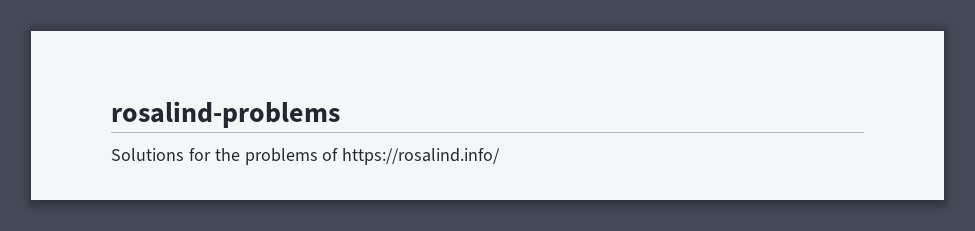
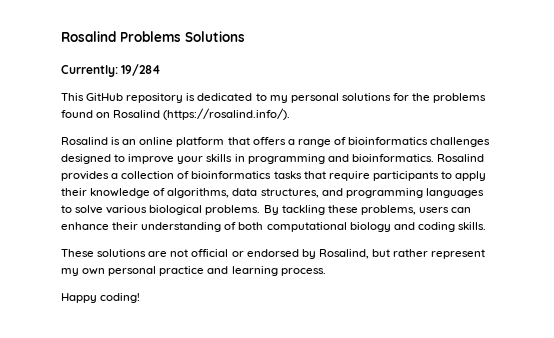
[111,101,340,128] [111,148,501,165] rosalind-problems // Solutions for the problems of https://rosalind.info/ -> [61,31,245,42] [61,64,162,77] [61,93,487,103] [61,108,291,120] [61,137,491,147] [61,154,484,164] [61,171,487,181] [61,188,484,198] [61,205,472,215] [61,222,486,232] [61,249,486,259] [61,266,326,276] [61,293,141,303] Rosalind Problems Solutions // Currently: 19/284 // This GitHub repository is dedicated to my personal solutions for the problems found on Rosalind (https://rosalind.info/). // Rosalind is an online platform that offers a range of bioinformatics challenges designed to improve your skills in programming and bioinformatics. Rosalind provides a collection of bioinformatics tasks that require participants to apply their knowledge of algorithms, data structures, and programming languages to solve various biological problems. By tackling these problems, users can enhance their understanding of both computational biology and coding skills. // These solutions are not official or endorsed by Rosalind, but rather represent my own personal practice and learning process. // Happy coding!

